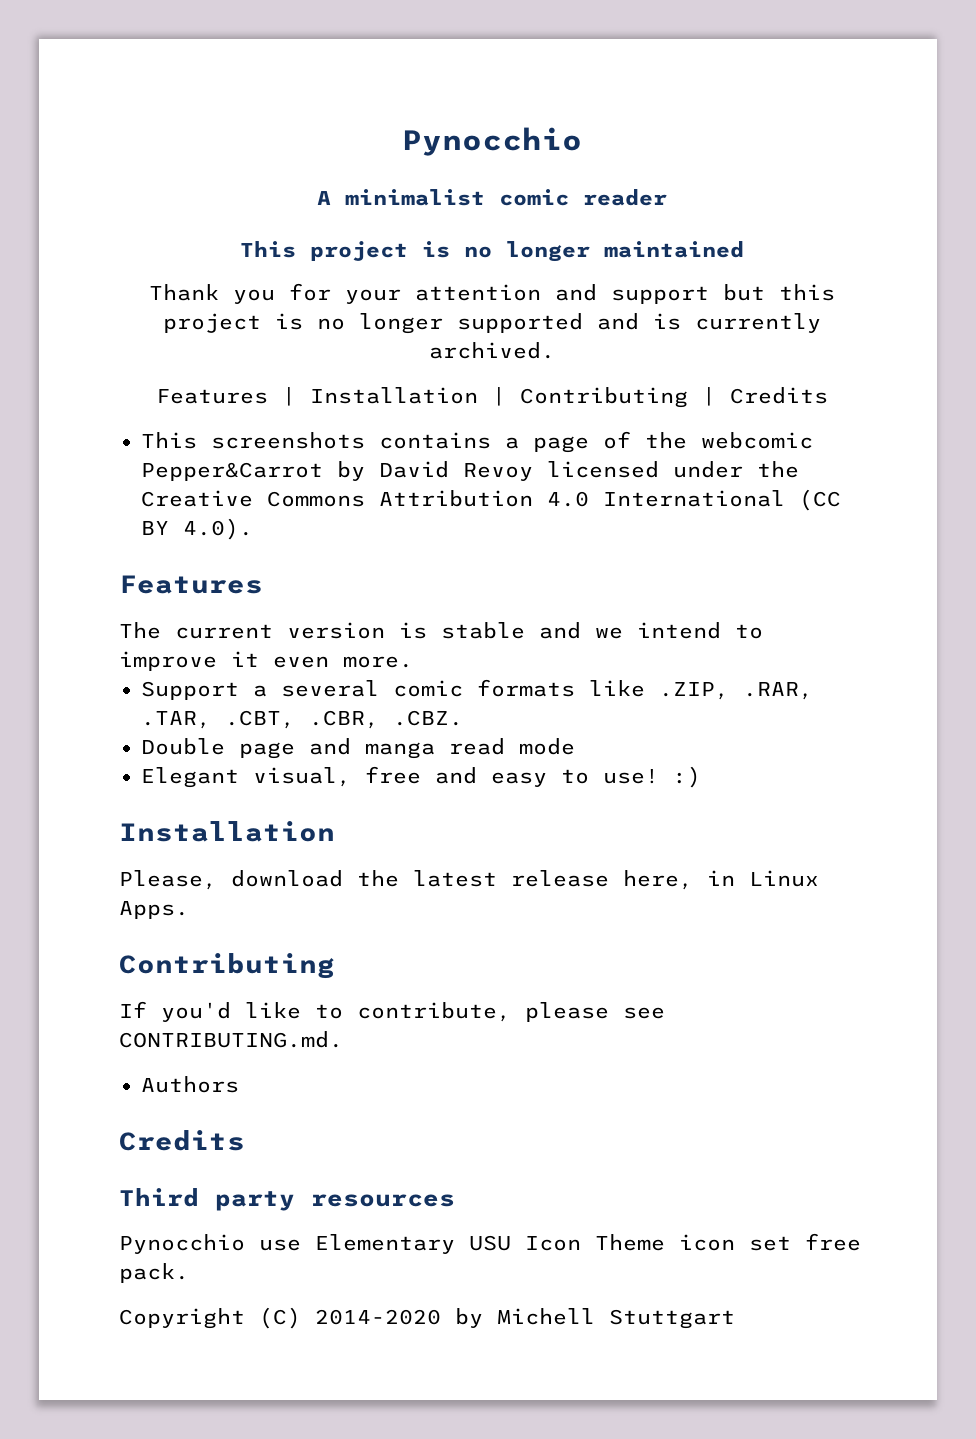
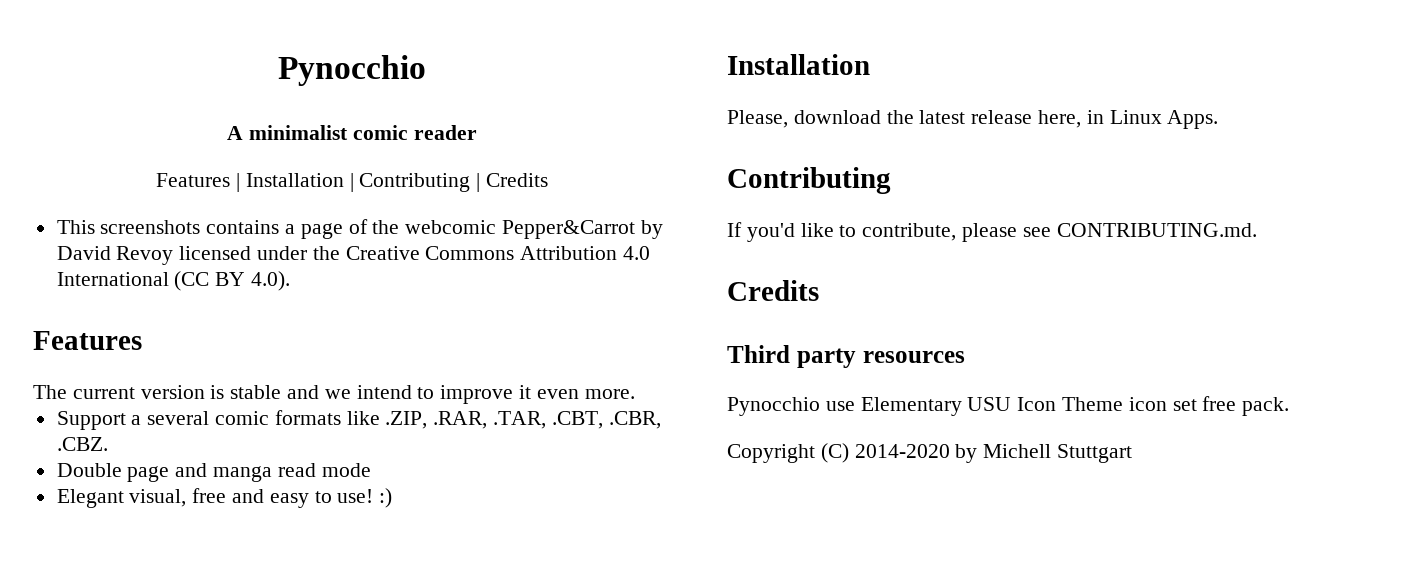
[239,241,744,262] [148,283,835,304] [162,313,821,334] [428,342,555,359] // This project is no longer maintained // Thank you for your attention and support but this project is no longer supported and is currently archived. -> (477, 132) none
[141,1076,239,1093] // Authors -> (1257, 230) none

